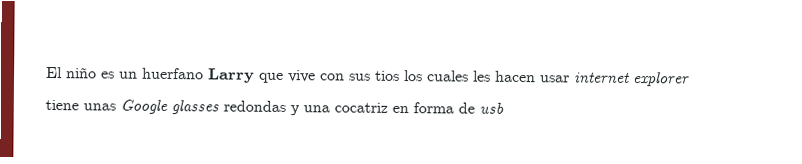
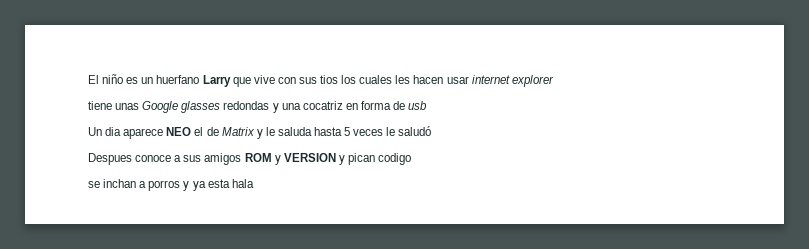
(504, 108) none -> [88,126,432,139] [88,153,412,165] [88,179,254,191] // Un dia aparece NEO el de Matrix y le saluda hasta 5 veces le saludó // Despues conoce a sus amigos ROM y VERSION y pican codigo // se inchan a porros y ya esta hala

